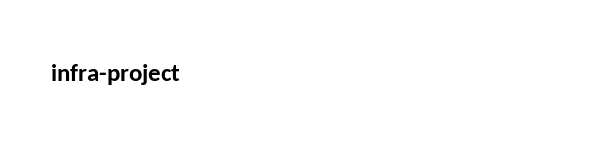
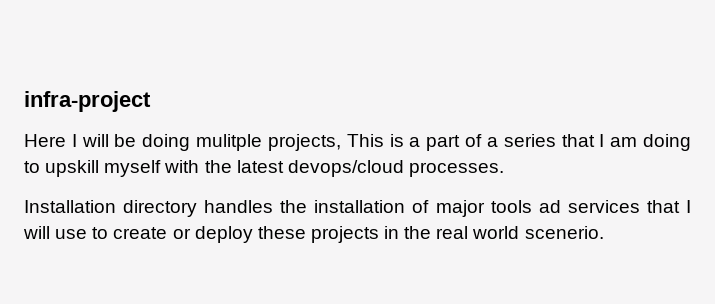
(180, 74) none -> [24,134,692,151] [24,160,504,177] [24,200,692,217] [23,226,604,243] // Here I will be doing mulitple projects, This is a part of a series that I am doing to upskill myself with the latest devops/cloud processes. // Installation directory handles the installation of major tools ad services that I will use to create or deploy these projects in the real world scenerio.

